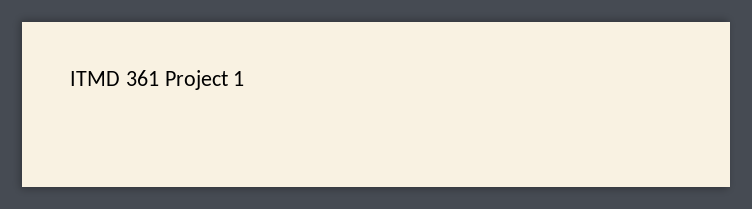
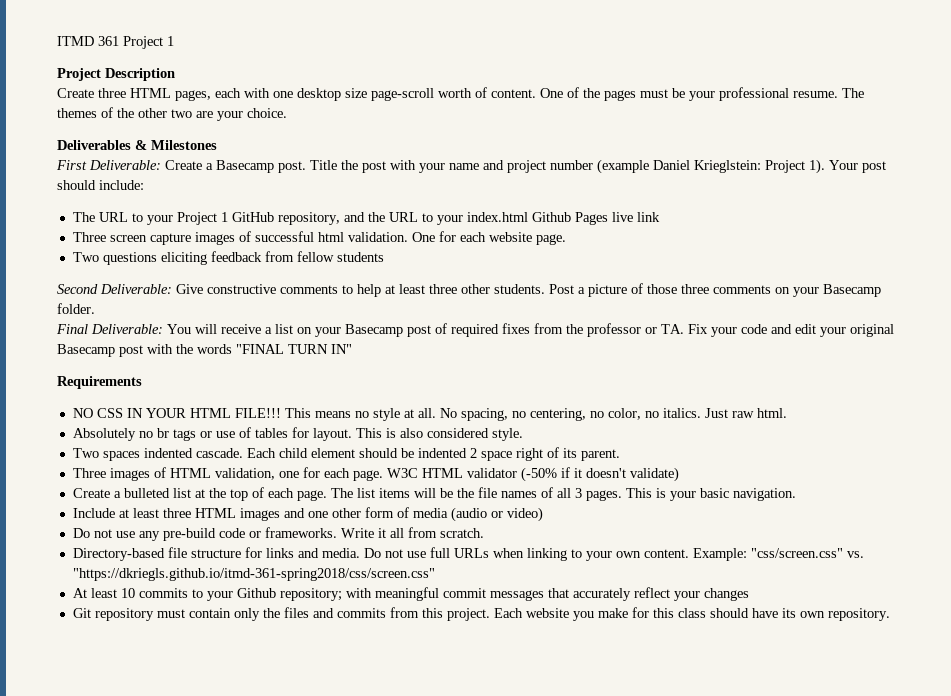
(245, 78) none -> [57,68,175,81] [57,87,864,101] [57,107,287,121] [57,140,217,150] [56,159,886,174] [57,180,144,190] [72,212,660,225] [72,231,566,245] [72,251,384,265] [57,283,881,297] [57,303,95,314] [56,323,894,337] [57,344,352,357] [57,376,142,389] [72,408,787,421] [72,427,523,441] [72,447,620,461] [72,467,679,482] [72,487,796,501] [72,507,543,522] [72,527,484,541] [72,547,864,561] [72,568,435,581] [72,587,749,601] [72,607,890,621] // Project Description // Create three HTML pages, each with one desktop size page-scroll worth of content. One of the pages must be your professional resume. The themes of the other two are your choice. // Deliverables & Milestones // First Deliverable: Create a Basecamp post. Title the post with your name and project number (example Daniel Krieglstein: Project 1). Your post should include: // The URL to your Project 1 GitHub repository, and the URL to your index.html Github Pages live link // Three screen capture images of successful html validation. One for each website page. // Two questions eliciting feedback from fellow students // Second Deliverable: Give constructive comments to help at least three other students. Post a picture of those three comments on your Basecamp folder. // Final Deliverable: You will receive a list on your Basecamp post of required fixes from the professor or TA. Fix your code and edit your original Basecamp post with the words "FINAL TURN IN" // Requirements // NO CSS IN YOUR HTML FILE!!! This means no style at all. No spacing, no centering, no color, no italics. Just raw html. // Absolutely no br tags or use of tables for layout. This is also considered style. // Two spaces indented cascade. Each child element should be indented 2 space right of its parent. // Three images of HTML validation, one for each page. W3C HTML validator (-50% if it doesn't validate) // Create a bulleted list at the top of each page. The list items will be the file names of all 3 pages. This is your basic navigation. // Include at least three HTML images and one other form of media (audio or video) // Do not use any pre-build code or frameworks. Write it all from scratch. // Directory-based file structure for links and media. Do not use full URLs when linking to your own content. Example: "css/screen.css" vs. "https://dkriegls.github.io/itmd-361-spring2018/css/screen.css" // At least 10 commits to your Github repository; with meaningful commit messages that accurately reflect your changes // Git repository must contain only the files and commits from this project. Each website you make for this class should have its own repository.

